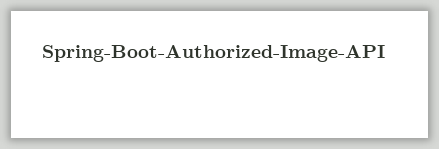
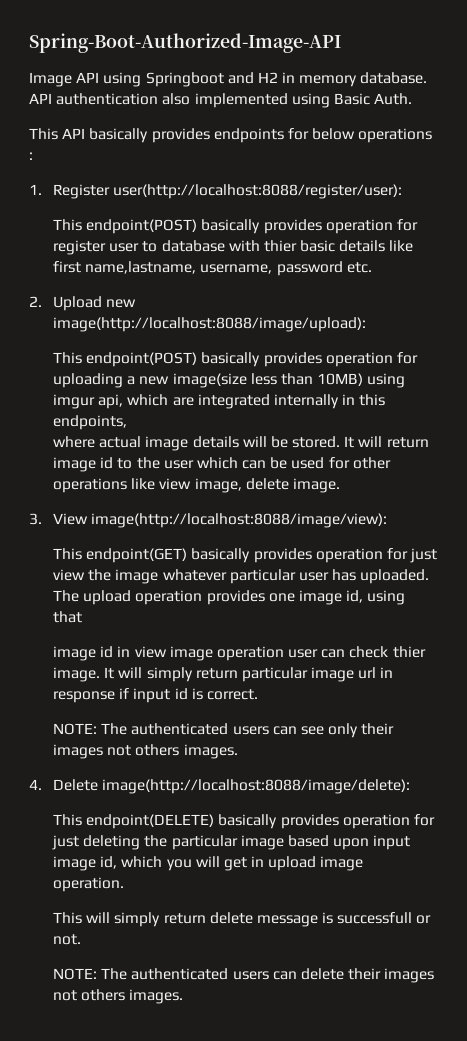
(385, 53) none -> [29,72,428,87] [29,93,413,108] [29,128,433,143] [29,152,33,160] [29,184,403,199] [52,219,418,234] [52,240,414,255] [52,261,372,276] [29,296,137,311] [52,317,366,332] [52,352,418,367] [52,373,406,388] [52,394,386,409] [52,415,127,430] [52,436,429,451] [52,457,391,472] [52,478,340,493] [29,513,388,528] [52,548,438,563] [52,569,430,584] [52,590,406,605] [52,611,82,623] [52,646,426,661] [52,667,394,682] [52,688,258,703] [52,723,395,738] [52,744,238,759] [29,779,411,794] [52,814,435,829] [51,835,411,850] [52,856,364,871] [52,877,124,892] [52,912,432,927] [52,934,81,945] [52,968,435,983] [52,989,184,1004] // Image API using Springboot and H2 in memory database. API authentication also implemented using Basic Auth. // This API basically provides endpoints for below operations : // 1. Register user(http://localhost:8088/register/user): // This endpoint(POST) basically provides operation for register user to database with thier basic details like first name,lastname, username, password etc. // 2. Upload new image(http://localhost:8088/image/upload): // This endpoint(POST) basically provides operation for uploading a new image(size less than 10MB) using imgur api, which are integrated internally in this endpoints, // where actual image details will be stored. It will return image id to the user which can be used for other operations like view image, delete image. // 3. View image(http://localhost:8088/image/view): // This endpoint(GET) basically provides operation for just view the image whatever particular user has uploaded. The upload operation provides one image id, using that // image id in view image operation user can check thier image. It will simply return particular image url in response if input id is correct. // NOTE: The authenticated users can see only their images not others images. // 4. Delete image(http://localhost:8088/image/delete): // This endpoint(DELETE) basically provides operation for just deleting the particular image based upon input image id, which you will get in upload image operation. // This will simply return delete message is successfull or not. // NOTE: The authenticated users can delete their images not others images.

